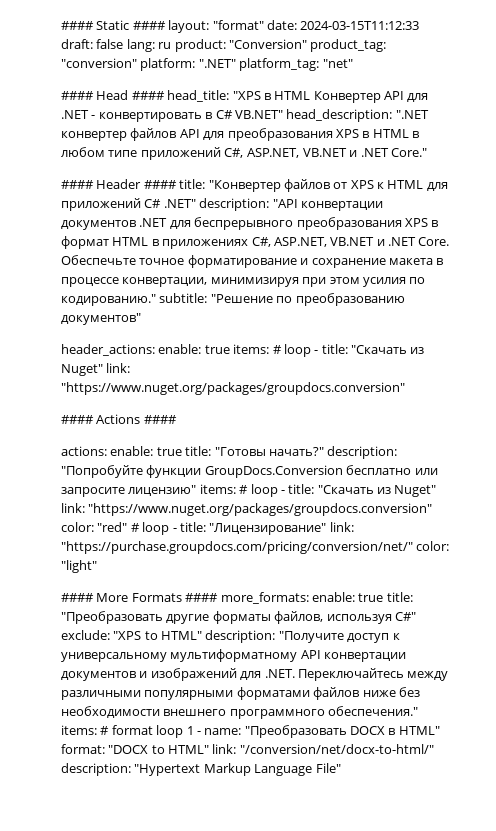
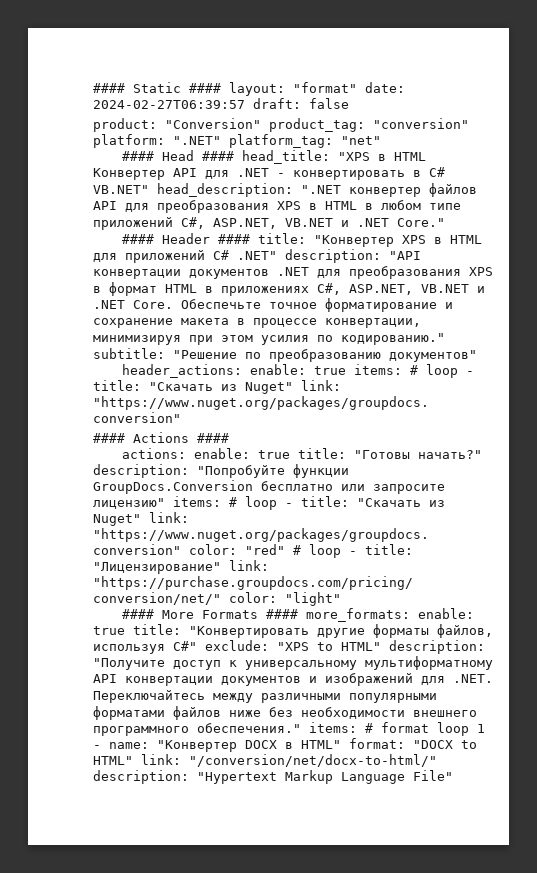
[300,21,420,30] 2024-03-15T11:12:33 -> [93,100,245,109] 2024-02-27T06:39:57
[126,39,172,52] lang: ru -> (349, 103) //
[283,179,384,192] файлов от XPS к -> [402,235,443,244] XPS в
[194,217,294,230] беспрерывного -> (341, 273) none
[61,611,163,624] "Преобразовать -> [189,626,309,638] "Конвертировать
[244,725,347,738] "Преобразовать -> [157,740,237,752] "Конвертер

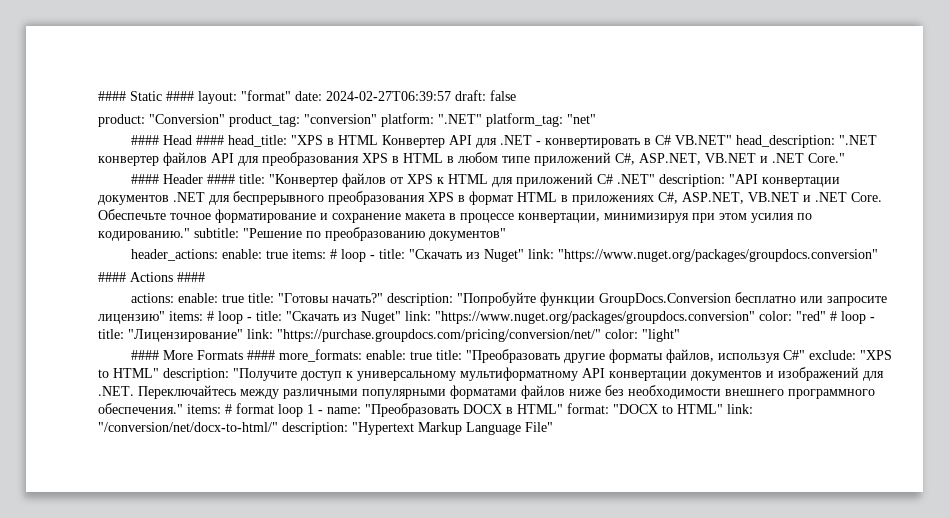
[402,235,443,244] XPS в -> [341,173,444,187] файлов от XPS к
(341, 273) none -> [233,191,324,205] беспрерывного
[189,626,309,638] "Конвертировать -> [465,349,560,363] "Преобразовать
[157,740,237,752] "Конвертер -> [365,403,459,417] "Преобразовать

